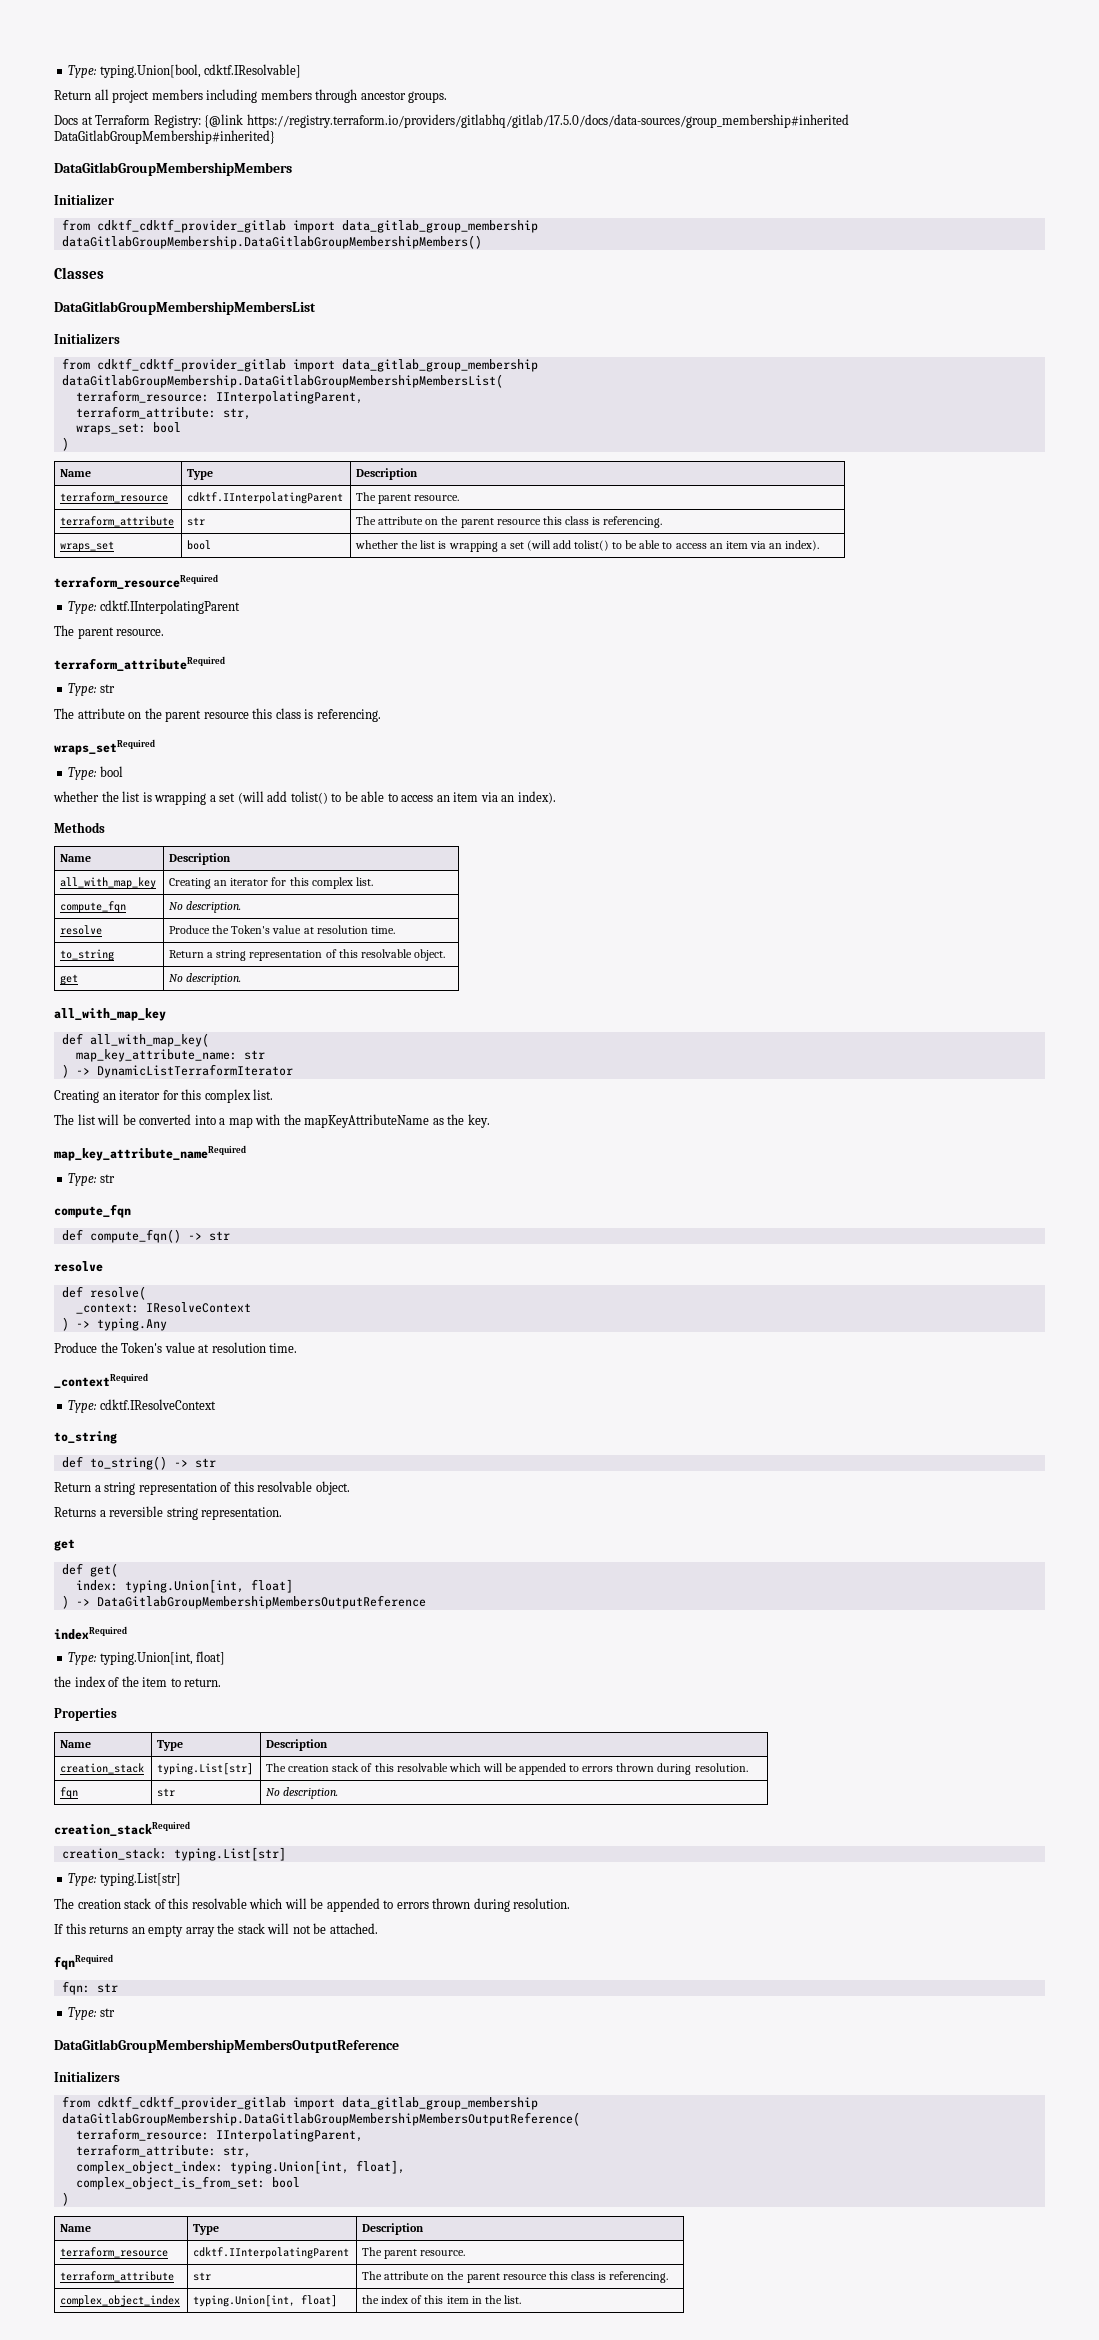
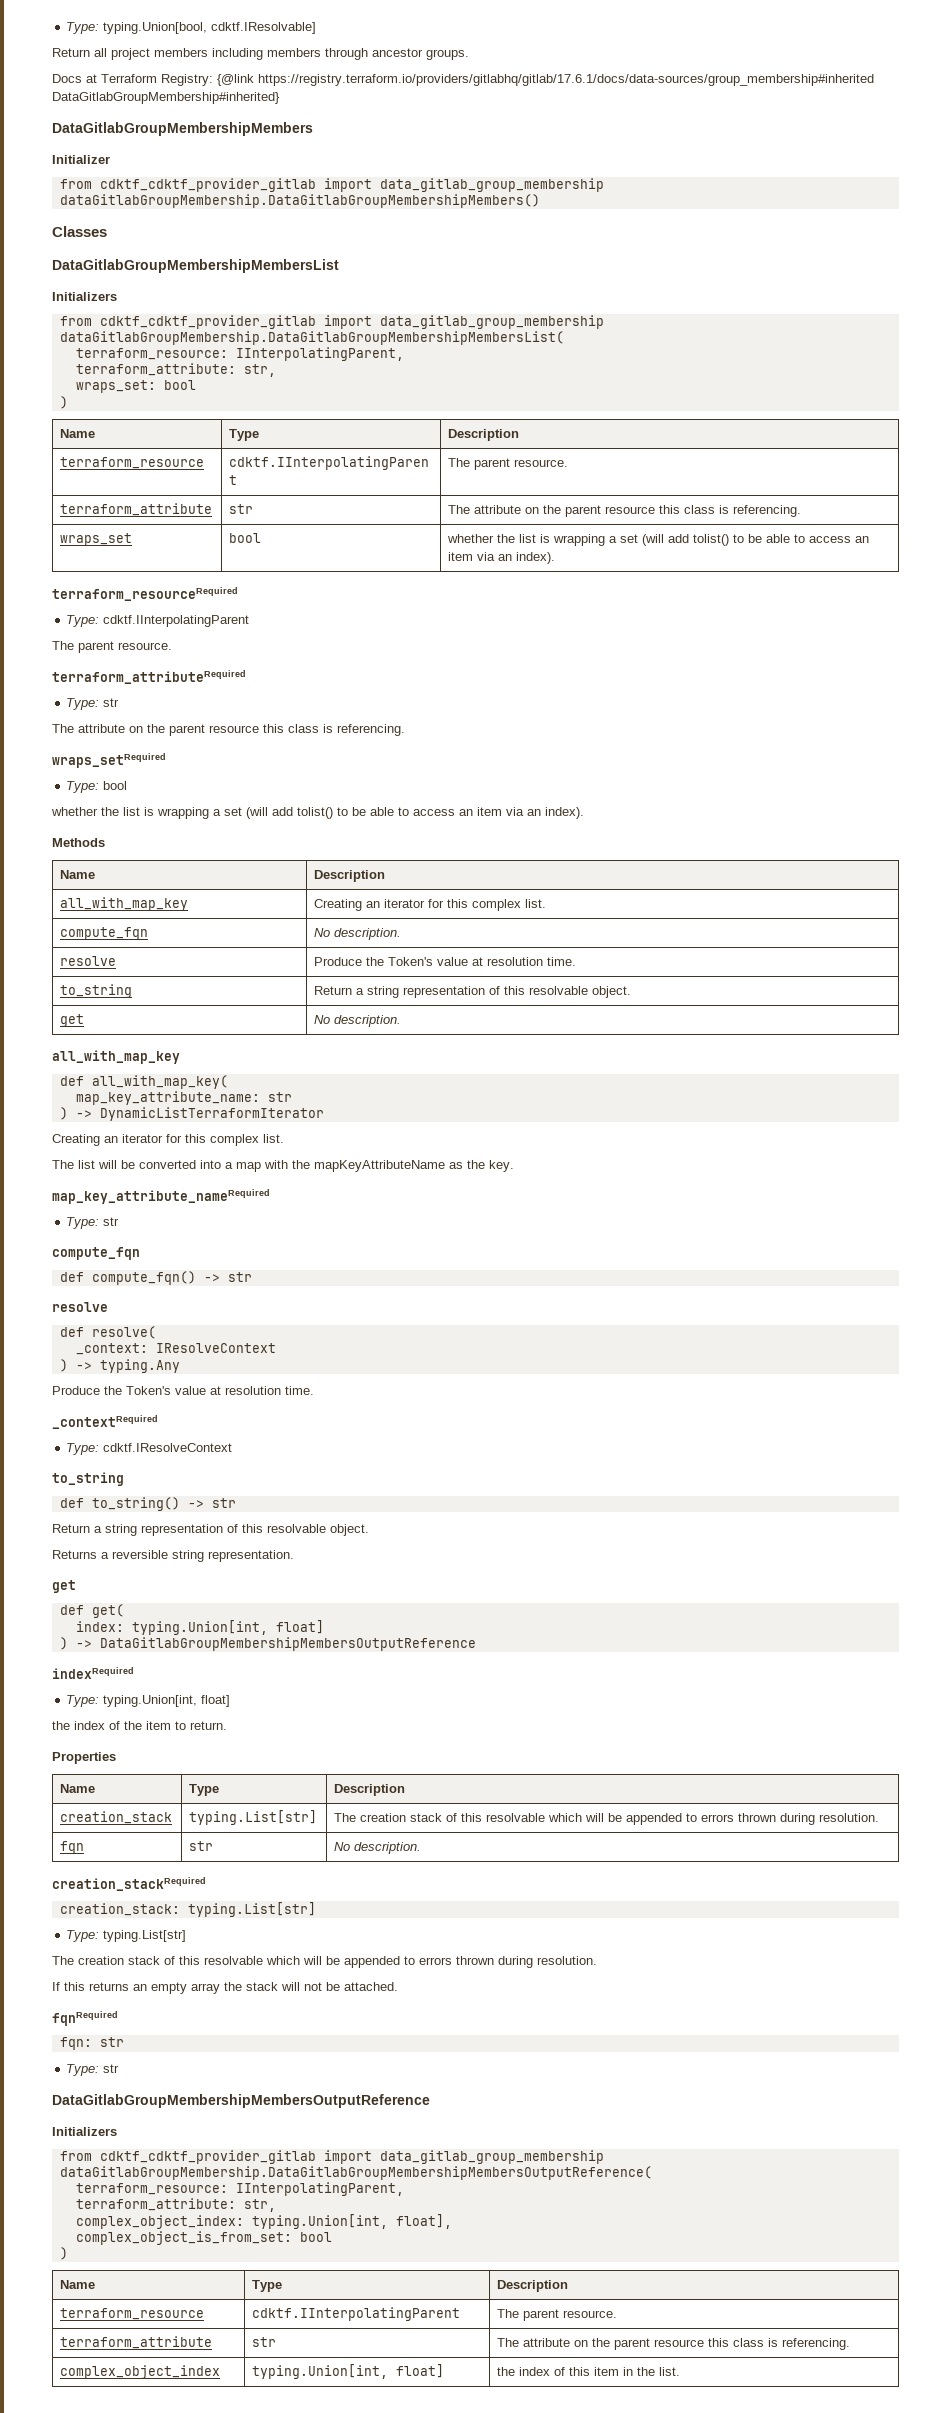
[246,114,849,128] https://registry.terraform.io/providers/gitlabhq/gitlab/17.5.0/docs/data-sources/group_membership#inherited -> [258,74,874,86] https://registry.terraform.io/providers/gitlabhq/gitlab/17.6.1/docs/data-sources/group_membership#inherited

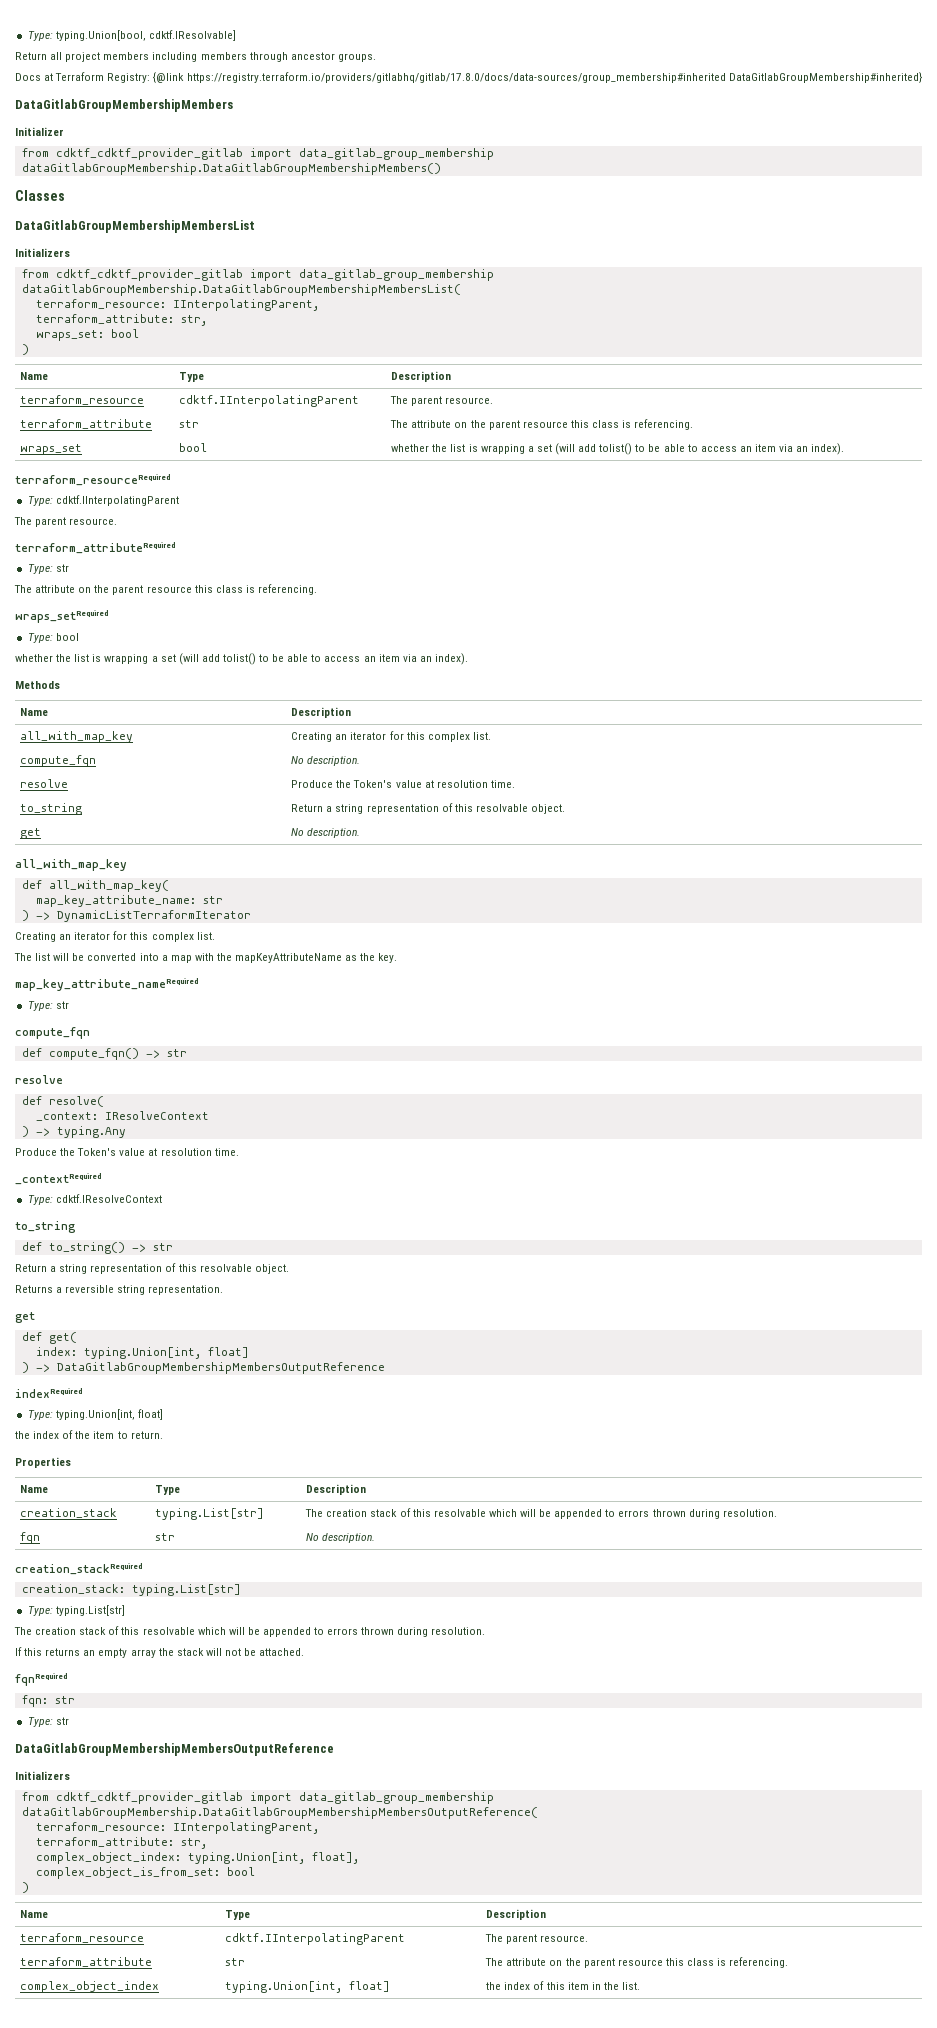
[258,74,874,86] https://registry.terraform.io/providers/gitlabhq/gitlab/17.6.1/docs/data-sources/group_membership#inherited -> [186,72,726,83] https://registry.terraform.io/providers/gitlabhq/gitlab/17.8.0/docs/data-sources/group_membership#inherited

